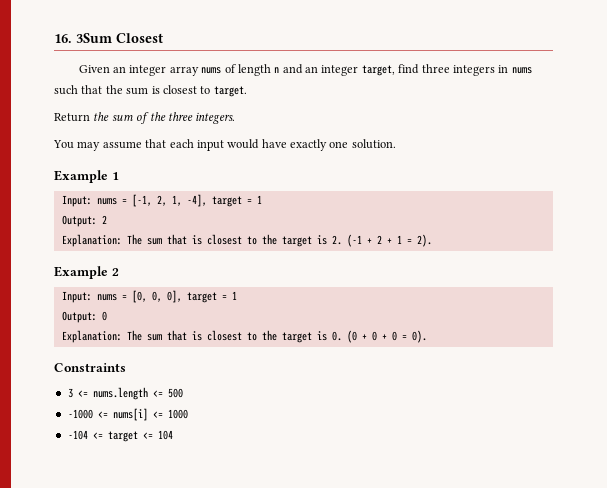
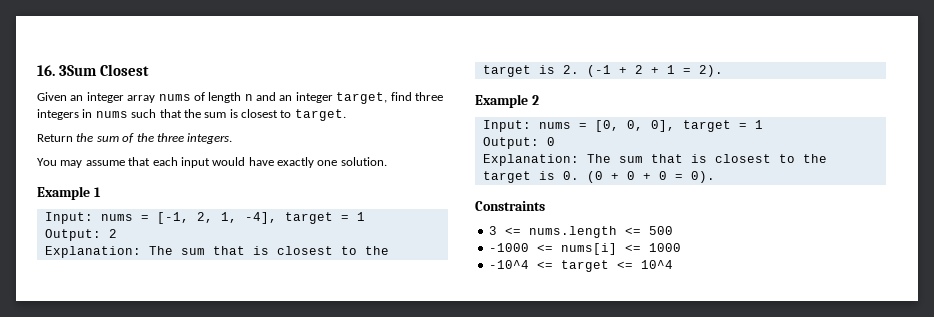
[67,430,88,440] -104 -> [488,260,529,269] -10^4
[157,430,173,440] 104 -> [640,260,673,269] 10^4

